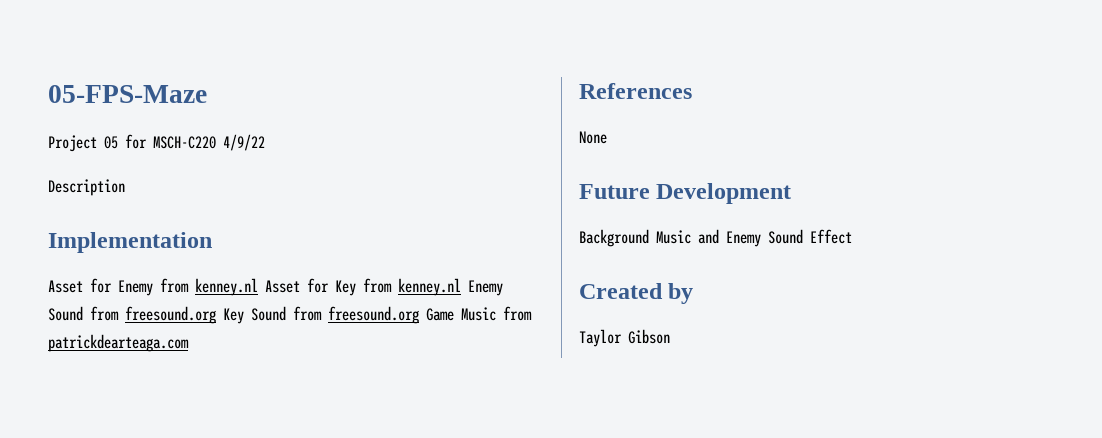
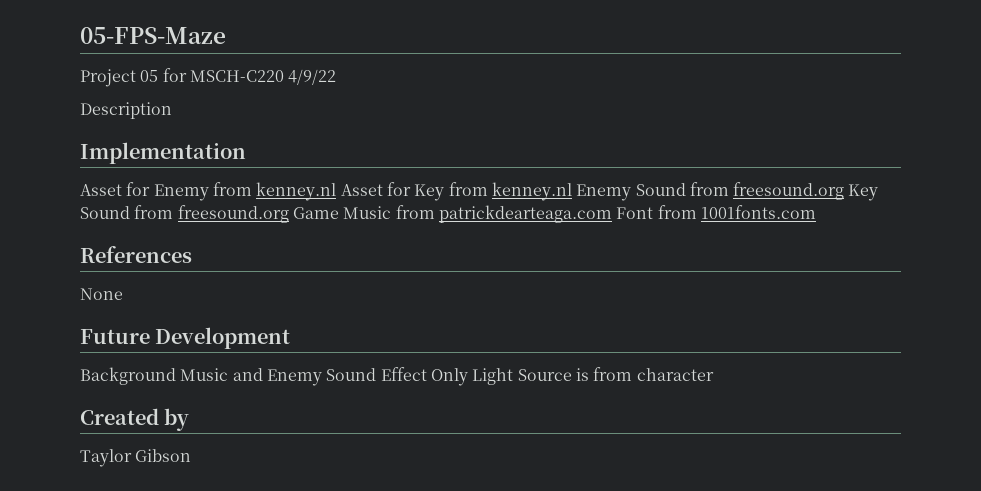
(189, 343) none -> [616,205,816,219] Font from 1001fonts.com
(852, 236) none -> [430,367,714,386] Only Light Source is from character

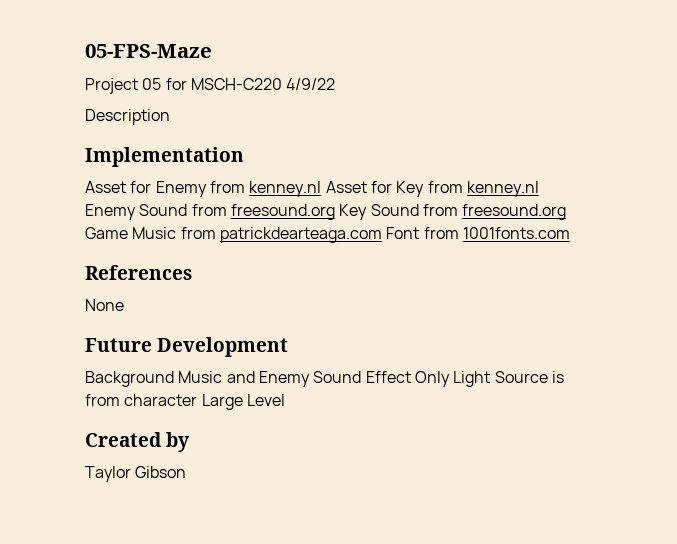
(714, 374) none -> [201,394,285,410] Large Level

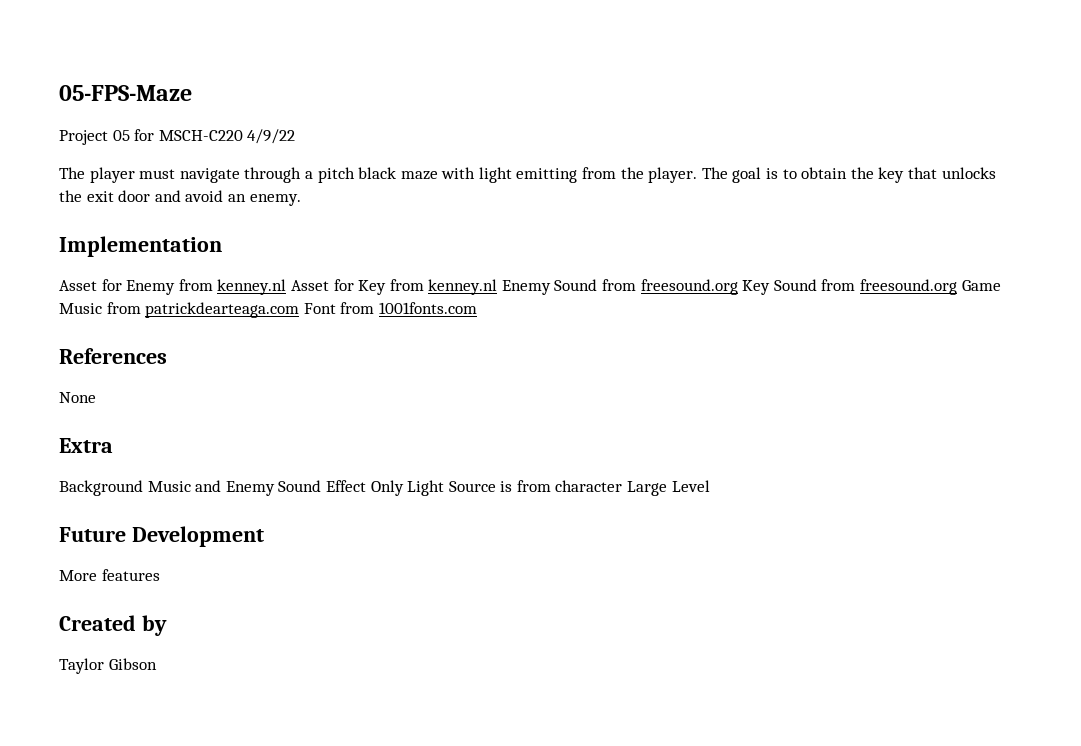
[85,109,170,125] Description -> [59,167,996,183] [59,190,301,206] The player must navigate through a pitch black maze with light emitting from the player. The goal is to obtain the key that unlocks the exit door and avoid an enemy.
[85,337,289,357] Future Development -> [59,438,113,453] Extra
(285, 400) none -> [59,526,264,547] [59,569,160,581] // Future Development // More features

